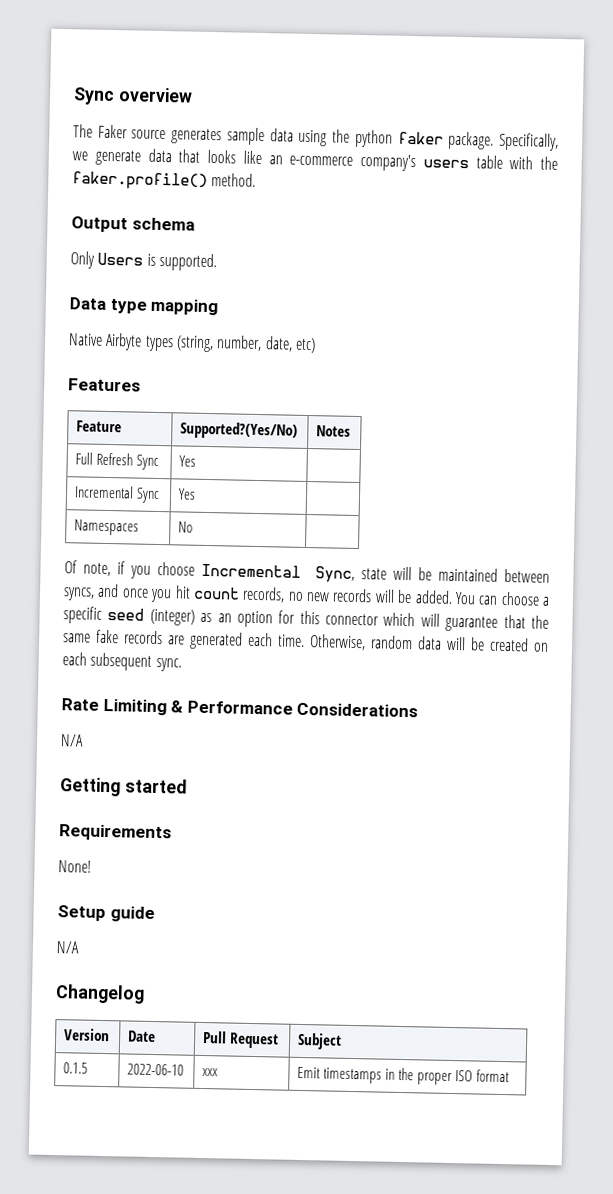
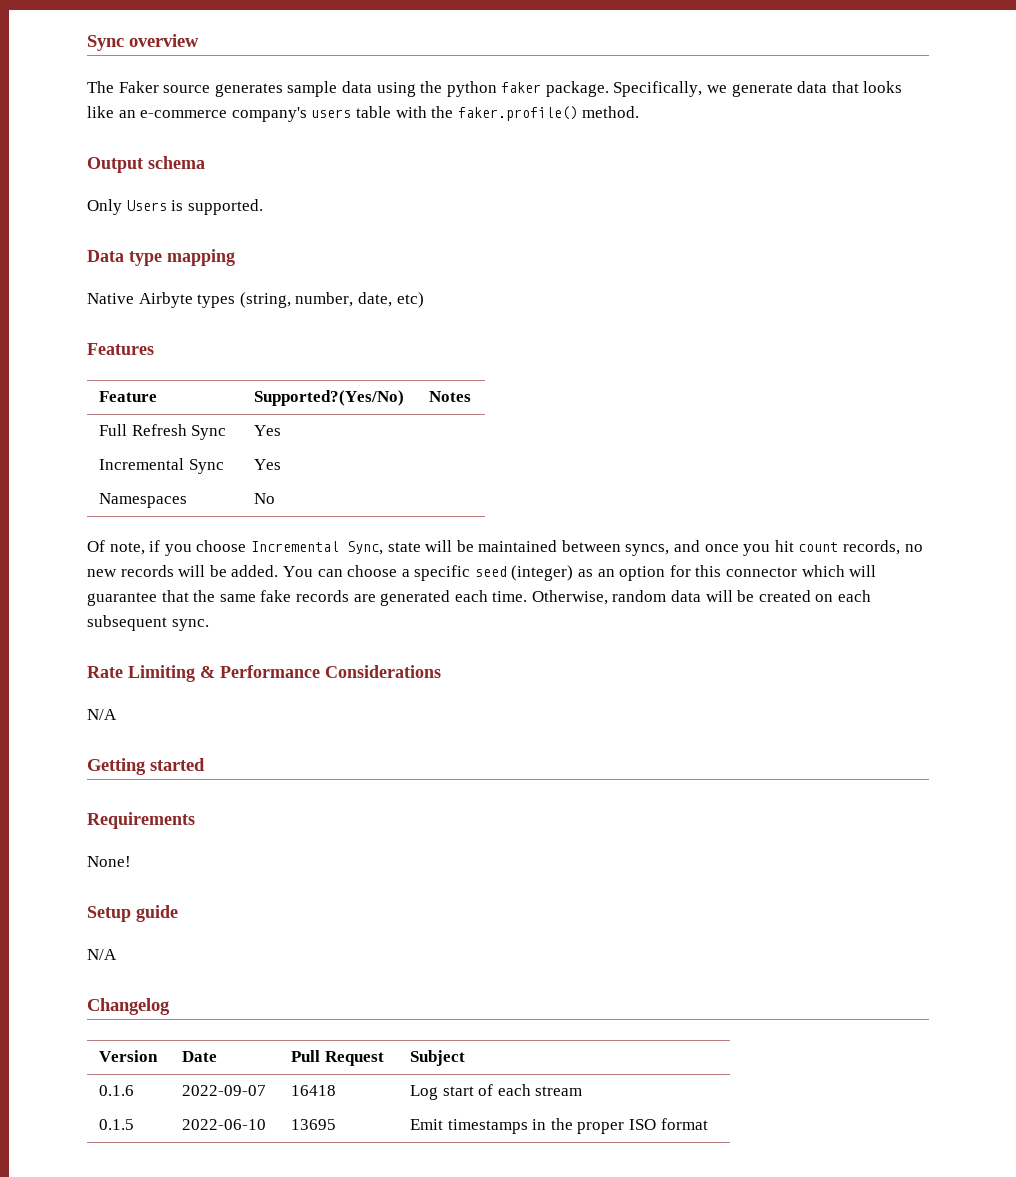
(343, 1041) none -> [99,1085,135,1096] [182,1085,267,1096] [291,1085,337,1096] [410,1084,583,1100] // 0.1.6 | 2022-09-07 | 16418 | Log start of each stream
[202,1068,219,1077] xxx -> [291,1119,337,1130] 13695

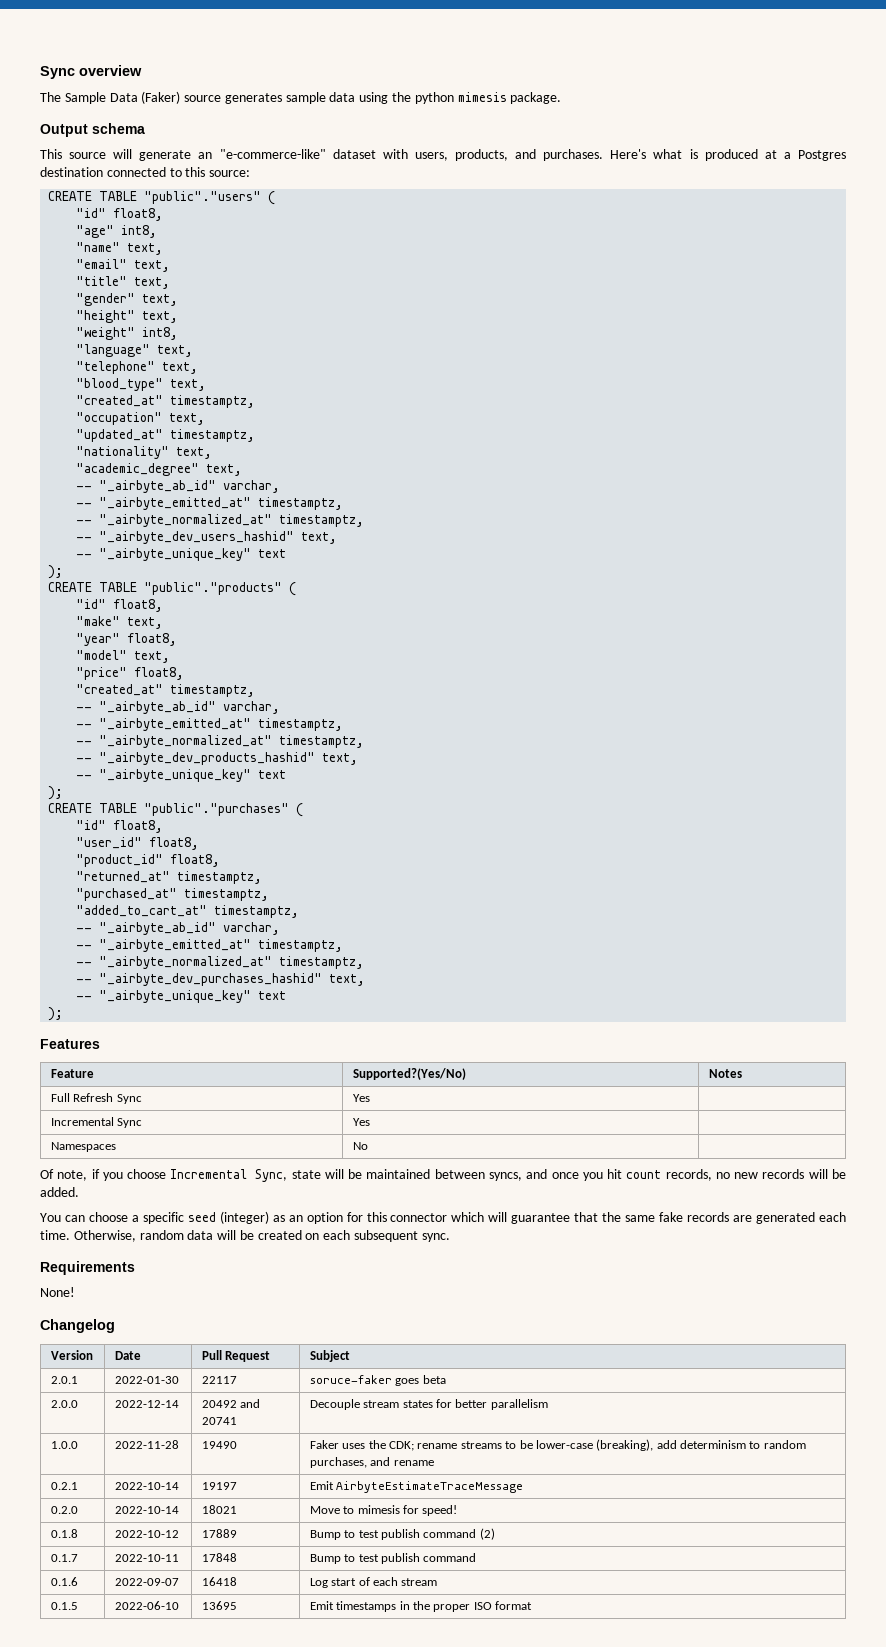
[118,81,159,93] Faker -> [64,91,181,104] Sample Data (Faker)
[501,82,542,93] faker -> [457,92,507,102] mimesis
[613,81,903,97] [87,106,640,122] [87,156,205,173] [87,199,263,215] [87,249,235,266] [87,292,424,308] Specifically, we generate data that looks like an e-commerce company's users table with the faker.profile() method. // Output schema // Only Users is supported. // Data type mapping // Native Airbyte types (string, number, date, etc) -> [40,123,145,137] [40,149,846,161] [40,167,251,177] [48,191,276,205] [76,208,164,221] [76,225,158,238] [76,242,164,255] [76,259,171,272] [76,276,171,289] [76,293,179,306] [76,310,179,323] [76,327,179,340] [76,344,194,357] [76,361,199,374] [76,378,207,391] [76,395,256,408] [76,412,206,425] [76,429,256,442] [76,446,213,459] [76,463,243,476] [76,480,281,493] [76,497,344,510] [76,514,365,527] [76,531,338,544] [76,548,287,561] [48,565,64,579] [48,582,297,596] [76,599,164,612] [76,616,164,629] [76,633,178,646] [76,650,171,663] [76,667,185,680] [76,684,256,697] [76,701,281,714] [76,718,344,731] [76,735,365,748] [76,752,359,765] [76,769,287,782] [48,786,64,800] [48,803,304,817] [76,820,164,833] [76,837,200,850] [76,854,221,867] [76,871,263,884] [76,888,270,901] [76,905,300,918] [76,922,281,935] [76,939,344,952] [76,956,365,969] [76,973,366,986] [76,990,287,1003] [48,1007,64,1021] // Output schema // This source will generate an "e-commerce-like" dataset with users, products, and purchases. Here's what is produced at a Postgres destination connected to this source: // CREATE TABLE "public"."users" ( // "id" float8, // "age" int8, // "name" text, // "email" text, // "title" text, // "gender" text, // "height" text, // "weight" int8, // "language" text, // "telephone" text, // "blood_type" text, // "created_at" timestamptz, // "occupation" text, // "updated_at" timestamptz, // "nationality" text, // "academic_degree" text, // -- "_airbyte_ab_id" varchar, // -- "_airbyte_emitted_at" timestamptz, // -- "_airbyte_normalized_at" timestamptz, // -- "_airbyte_dev_users_hashid" text, // -- "_airbyte_unique_key" text // ); // CREATE TABLE "public"."products" ( // "id" float8, // "make" text, // "year" float8, // "model" text, // "price" float8, // "created_at" timestamptz, // -- "_airbyte_ab_id" varchar, // -- "_airbyte_emitted_at" timestamptz, // -- "_airbyte_normalized_at" timestamptz, // -- "_airbyte_dev_products_hashid" text, // -- "_airbyte_unique_key" text // ); // CREATE TABLE "public"."purchases" ( // "id" float8, // "user_id" float8, // "product_id" float8, // "returned_at" timestamptz, // "purchased_at" timestamptz, // "added_to_cart_at" timestamptz, // -- "_airbyte_ab_id" varchar, // -- "_airbyte_emitted_at" timestamptz, // -- "_airbyte_normalized_at" timestamptz, // -- "_airbyte_dev_purchases_hashid" text, // -- "_airbyte_unique_key" text // );
(279, 571) none -> (79, 1192) //
[87,665,441,682] [87,709,117,720] [87,758,205,775] // Rate Limiting & Performance Considerations // N/A // Getting started -> (450, 1237) none
[87,905,178,922] [87,949,117,960] // Setup guide // N/A -> (75, 1292) none
(466, 1058) none -> [50,1376,78,1384] [114,1376,179,1384] [201,1376,237,1384] [309,1375,446,1386] [50,1400,78,1408] [114,1400,179,1408] [201,1399,261,1408] [201,1417,237,1425] [309,1399,548,1410] [50,1441,78,1449] [114,1440,179,1449] [201,1441,237,1449] [309,1439,806,1451] [309,1457,434,1468] [50,1482,78,1490] [114,1482,179,1490] [201,1482,237,1490] [309,1481,524,1493] [50,1506,78,1514] [114,1506,179,1514] [201,1505,237,1514] [309,1505,458,1516] [50,1529,78,1538] [114,1530,179,1538] [201,1529,237,1538] [309,1528,495,1540] [50,1554,78,1562] [114,1554,179,1562] [201,1553,237,1562] [309,1553,477,1564] // 2.0.1 | 2022-01-30 | 22117 | soruce-faker goes beta // 2.0.0 | 2022-12-14 | 20492 and 20741 | Decouple stream states for better parallelism // 1.0.0 | 2022-11-28 | 19490 | Faker uses the CDK; rename streams to be lower-case (breaking), add determinism to random purchases, and rename // 0.2.1 | 2022-10-14 | 19197 | Emit AirbyteEstimateTraceMessage // 0.2.0 | 2022-10-14 | 18021 | Move to mimesis for speed! // 0.1.8 | 2022-10-12 | 17889 | Bump to test publish command (2) // 0.1.7 | 2022-10-11 | 17848 | Bump to test publish command

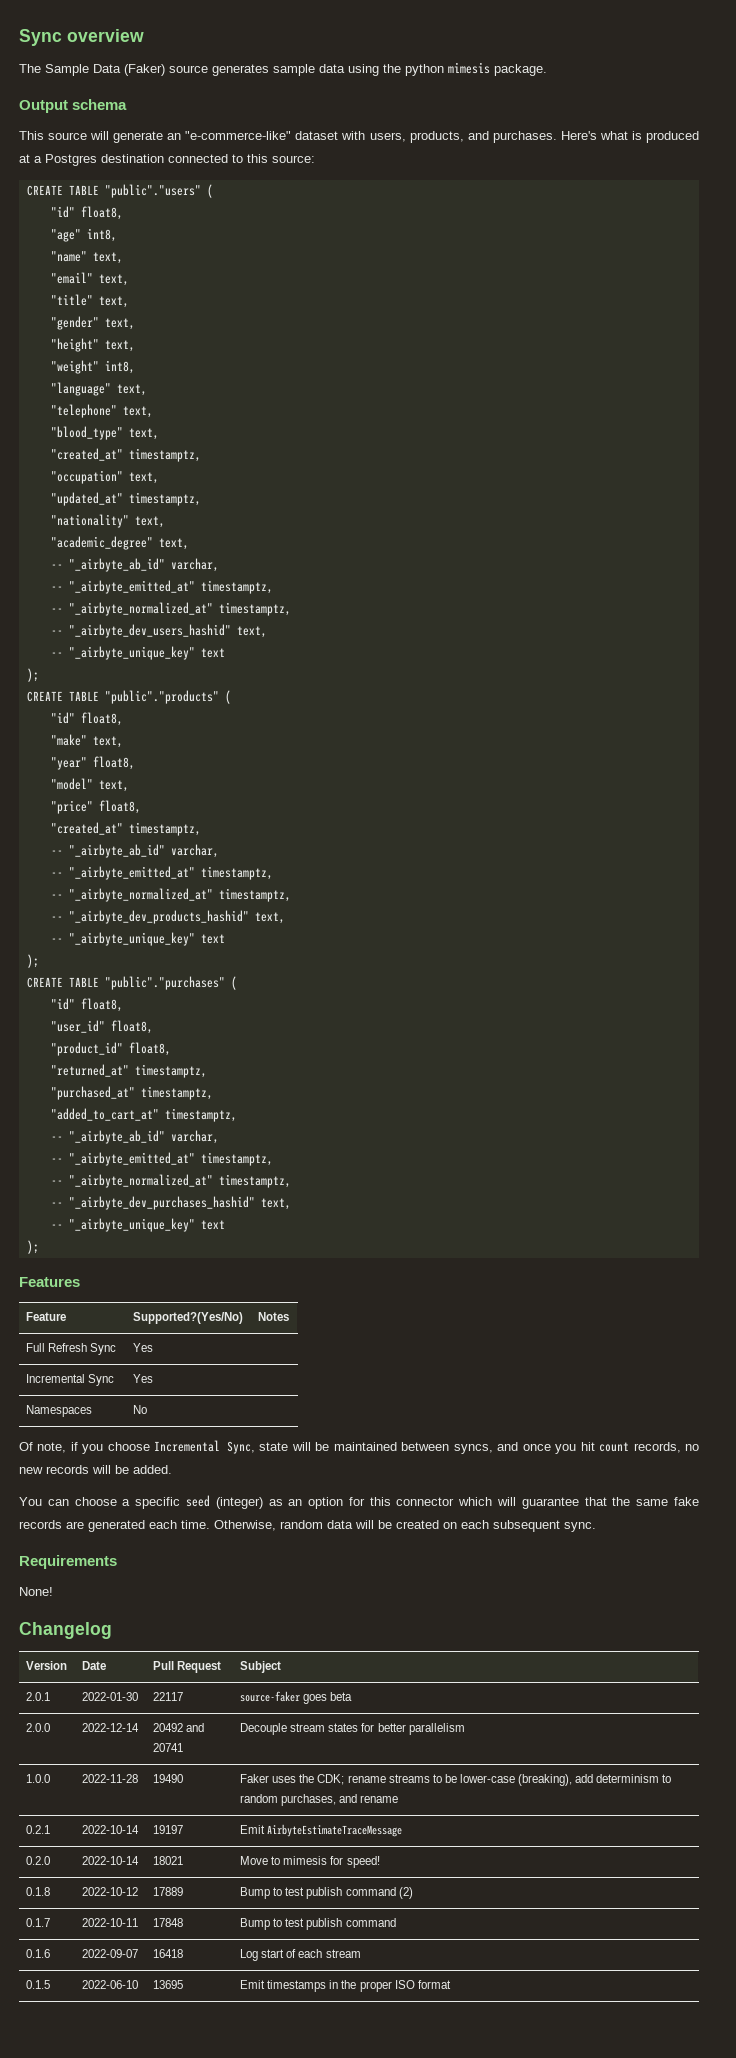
[309,1375,392,1384] soruce-faker -> [240,1691,301,1702] source-faker

